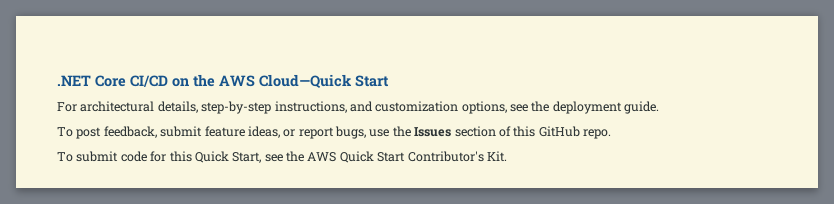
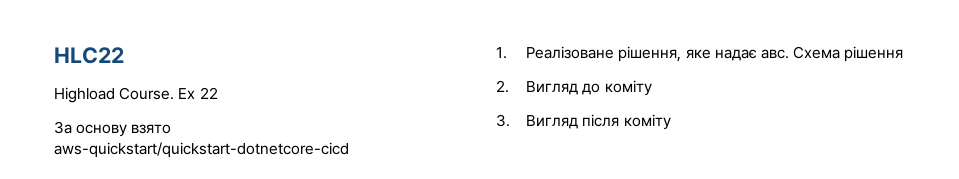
[57,74,389,88] [57,101,660,114] [57,126,611,139] [57,151,507,163] .NET Core CI/CD on the AWS Cloud—Quick Start // For architectural details, step-by-step instructions, and customization options, see the deployment guide. // To post feedback, submit feature ideas, or report bugs, use the Issues section of this GitHub repo. // To submit code for this Quick Start, see the AWS Quick Start Contributor's Kit. -> [54,47,124,64] [54,87,218,103] [54,121,172,137] [54,142,349,158] [496,46,904,62] [496,80,652,96] [496,114,671,130] HLC22 // Highload Course. Ex 22 // За основу взято aws-quickstart/quickstart-dotnetcore-cicd // 1. Реалізоване рішення, яке надає авс. Схема рішення // 2. Вигляд до коміту // 3. Вигляд після коміту

